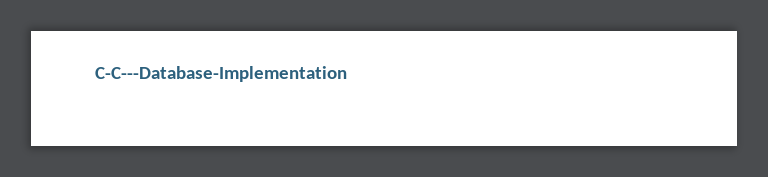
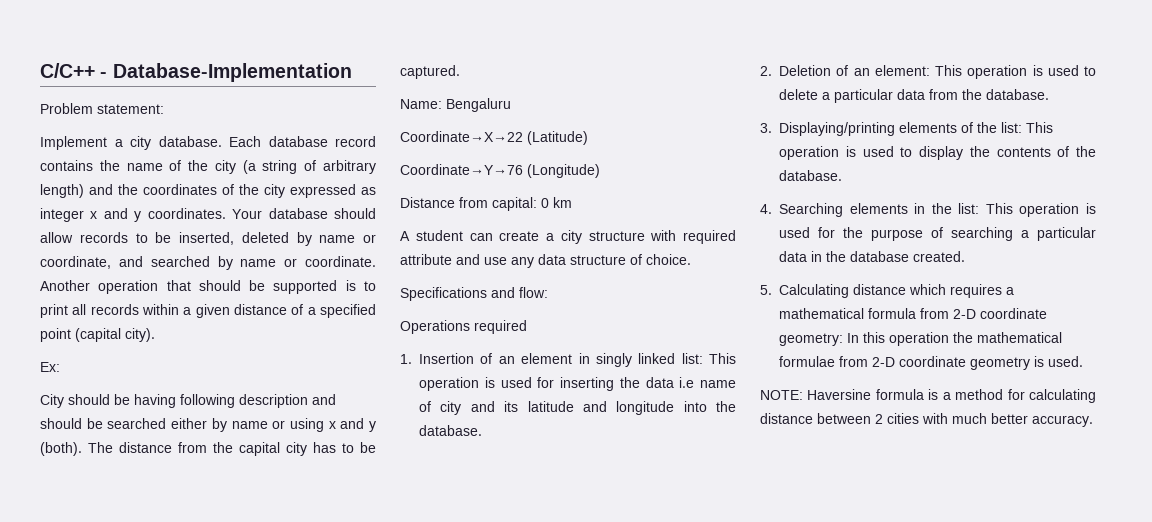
[95,66,347,82] C-C---Database-Implementation -> [40,63,352,82] [40,103,164,114] [40,136,376,150] [40,160,376,174] [40,184,376,198] [40,208,376,222] [40,232,376,246] [40,256,376,270] [40,280,376,294] [40,304,376,318] [40,328,155,342] [40,362,60,372] [40,394,336,408] [40,418,376,432] [40,442,376,456] [400,65,460,79] [400,98,511,112] [400,131,588,145] [400,164,600,178] [400,197,572,211] [400,230,736,244] [400,254,691,268] [400,287,548,301] [400,320,527,334] [400,353,736,367] [419,377,736,391] [419,401,736,415] [419,425,482,436] [760,65,1096,79] [779,89,1049,103] [760,122,1053,136] [779,146,1096,160] [779,170,842,181] [760,203,1096,217] [779,227,1096,241] [779,251,965,262] [760,284,1014,298] [779,308,1047,319] [779,332,1062,346] [779,356,1083,370] [760,389,1096,403] [760,413,1093,427] C/C++ - Database-Implementation // Problem statement: // Implement a city database. Each database record contains the name of the city (a string of arbitrary length) and the coordinates of the city expressed as integer x and y coordinates. Your database should allow records to be inserted, deleted by name or coordinate, and searched by name or coordinate. Another operation that should be supported is to print all records within a given distance of a specified point (capital city). // Ex: // City should be having following description and should be searched either by name or using x and y (both). The distance from the capital city has to be captured. // Name: Bengaluru // Coordinate→X→22 (Latitude) // Coordinate→Y→76 (Longitude) // Distance from capital: 0 km // A student can create a city structure with required attribute and use any data structure of choice. // Specifications and flow: // Operations required // 1. Insertion of an element in singly linked list: This operation is used for inserting the data i.e name of city and its latitude and longitude into the database. // 2. Deletion of an element: This operation is used to delete a particular data from the database. // 3. Displaying/printing elements of the list: This operation is used to display the contents of the database. // 4. Searching elements in the list: This operation is used for the purpose of searching a particular data in the database created. // 5. Calculating distance which requires a mathematical formula from 2-D coordinate geometry: In this operation the mathematical formulae from 2-D coordinate geometry is used. // NOTE: Haversine formula is a method for calculating distance between 2 cities with much better accuracy.

